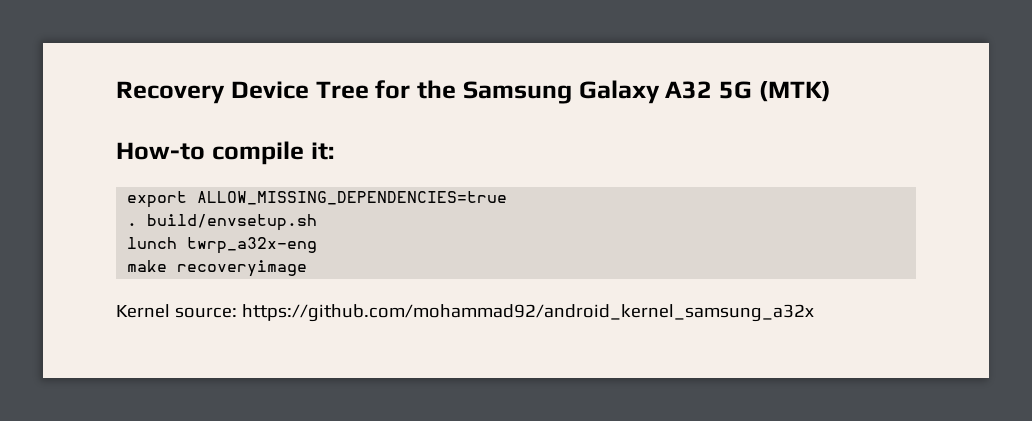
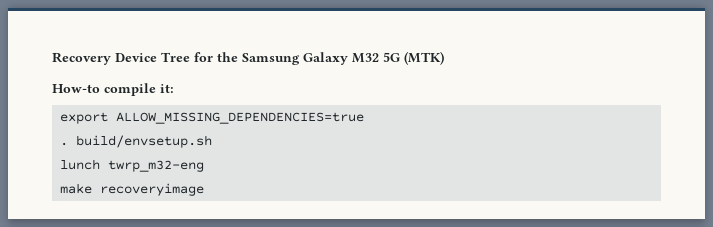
[665,81,713,99] A32 -> [352,53,379,63] M32
[187,237,318,254] twrp_a32x-eng -> [107,160,204,172] twrp_m32-eng
[116,304,814,322] // Kernel source: https://github.com/mohammad92/android_kernel_samsung_a32x -> (204, 189) none

